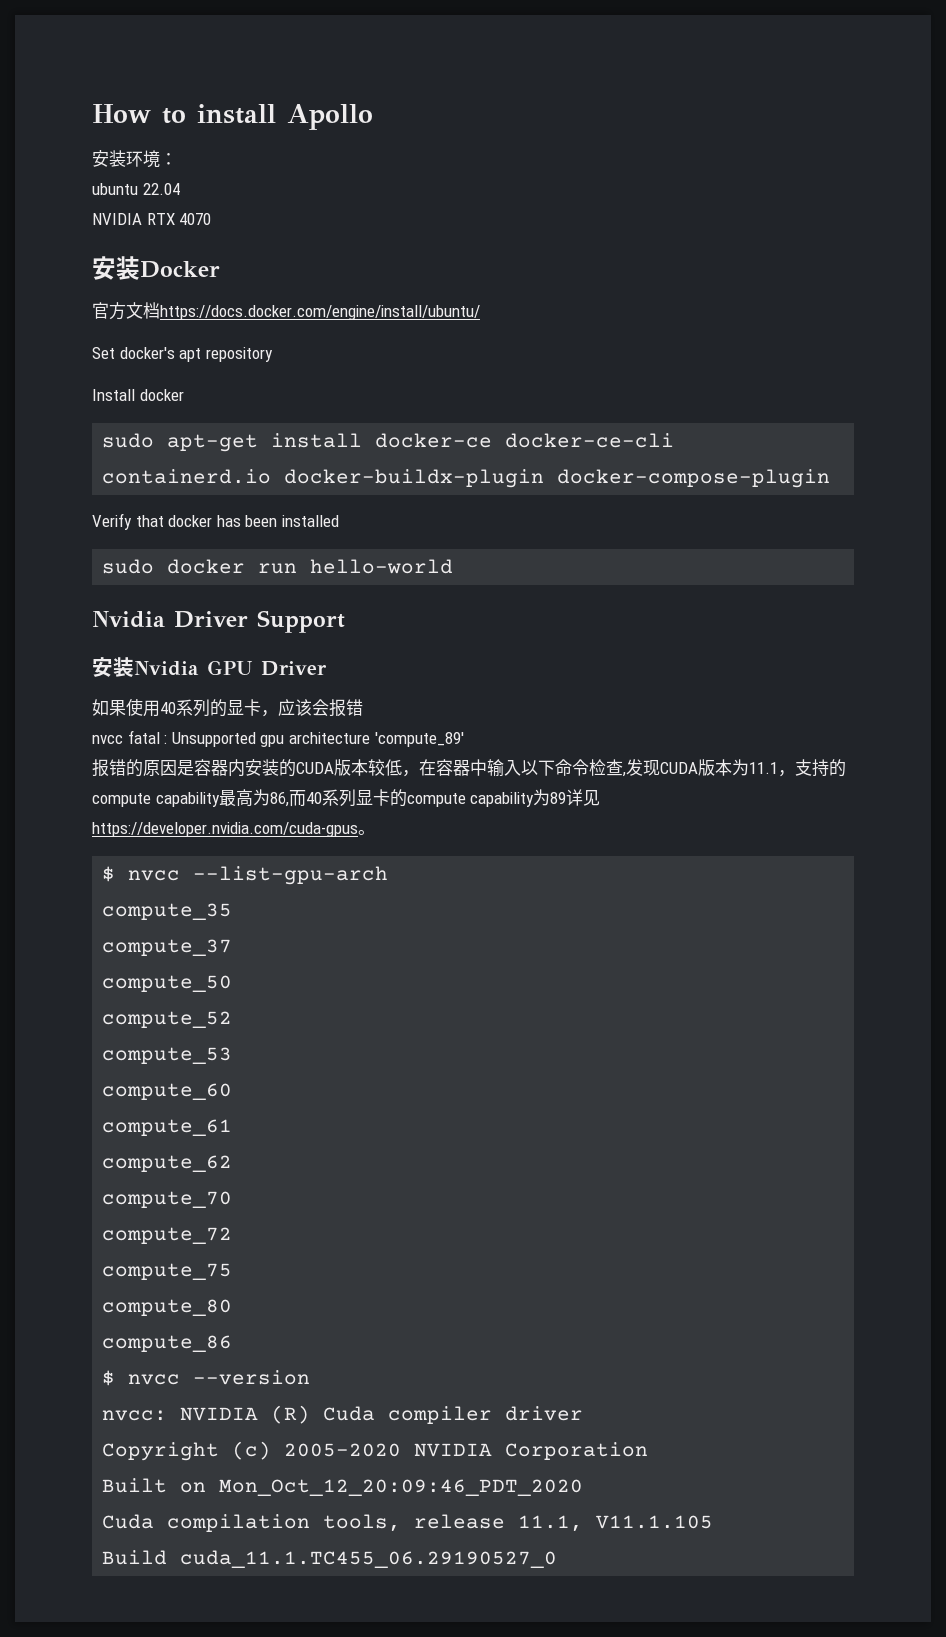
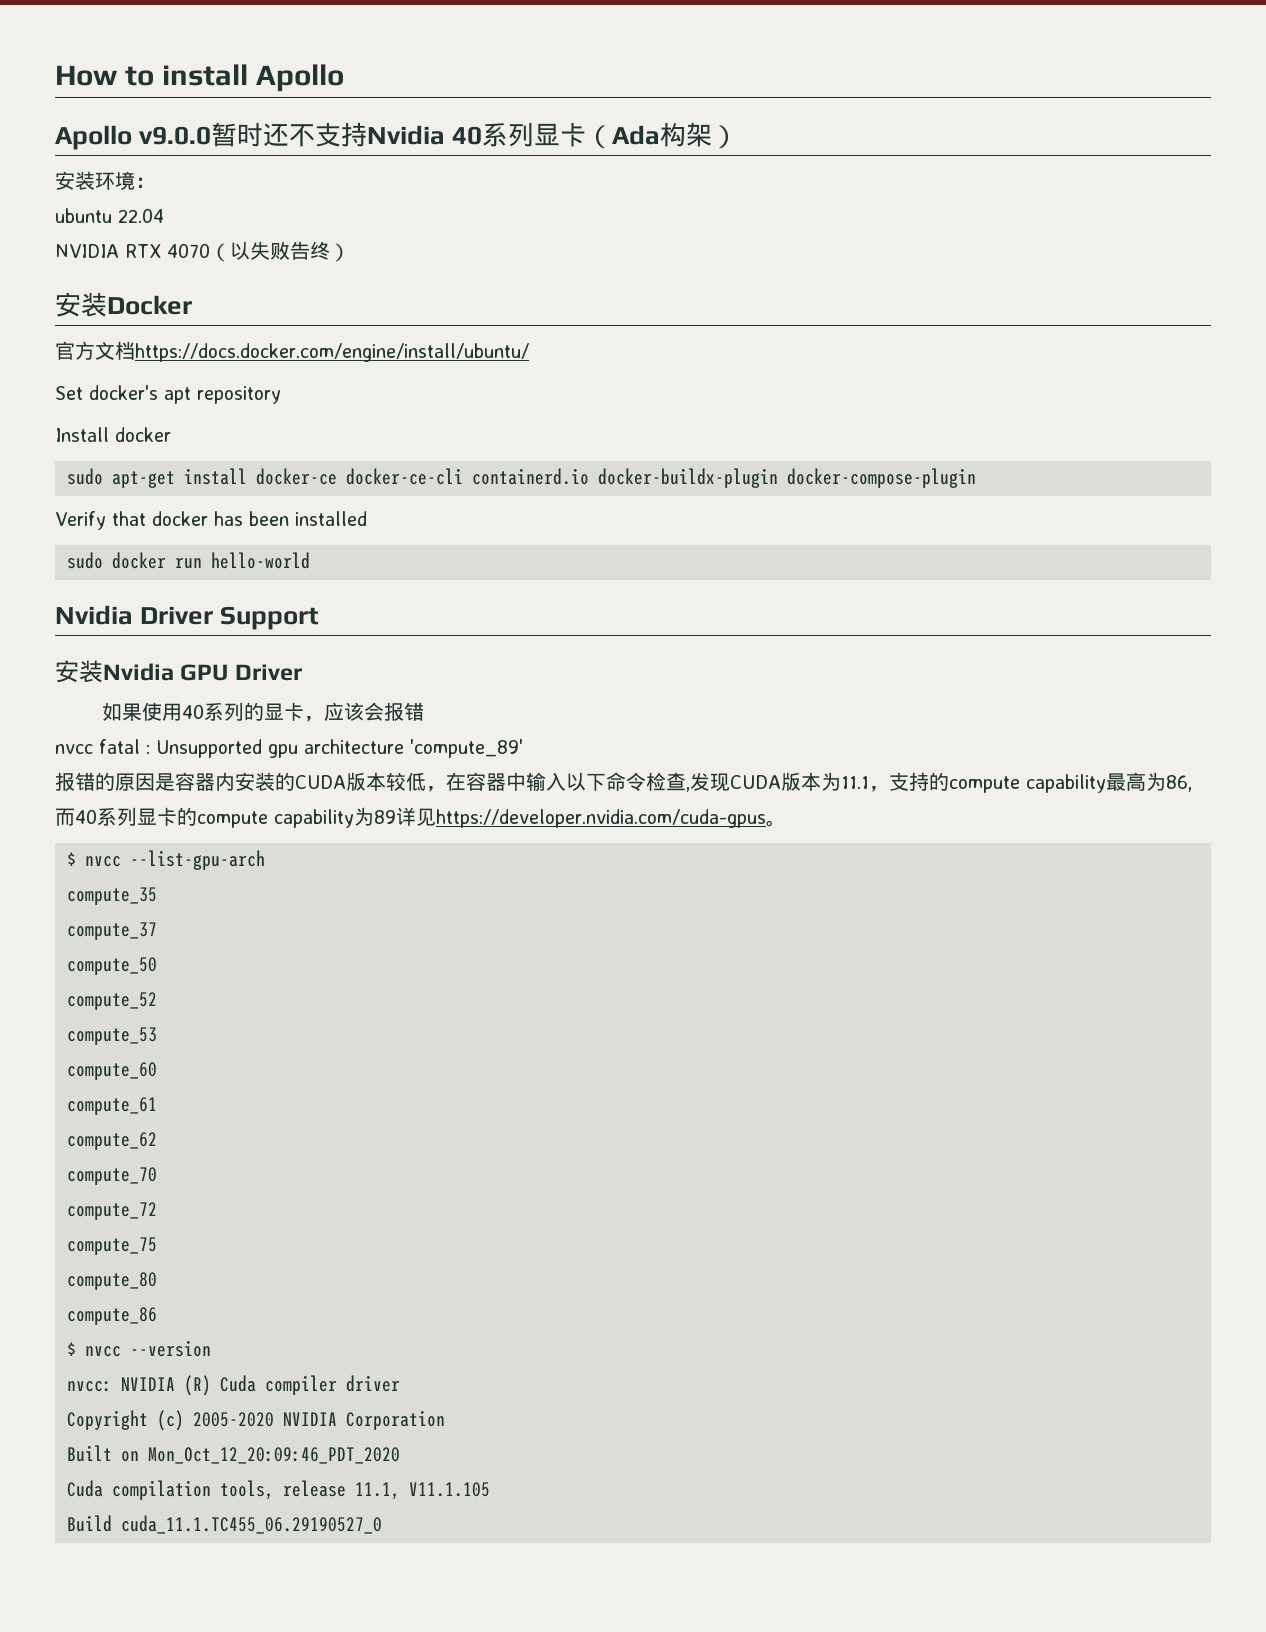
(373, 117) none -> [55,122,739,150] // Apollo v9.0.0暂时还不支持Nvidia 40系列显卡（Ada构架）
(212, 219) none -> [210,241,350,262] （以失败告终）

